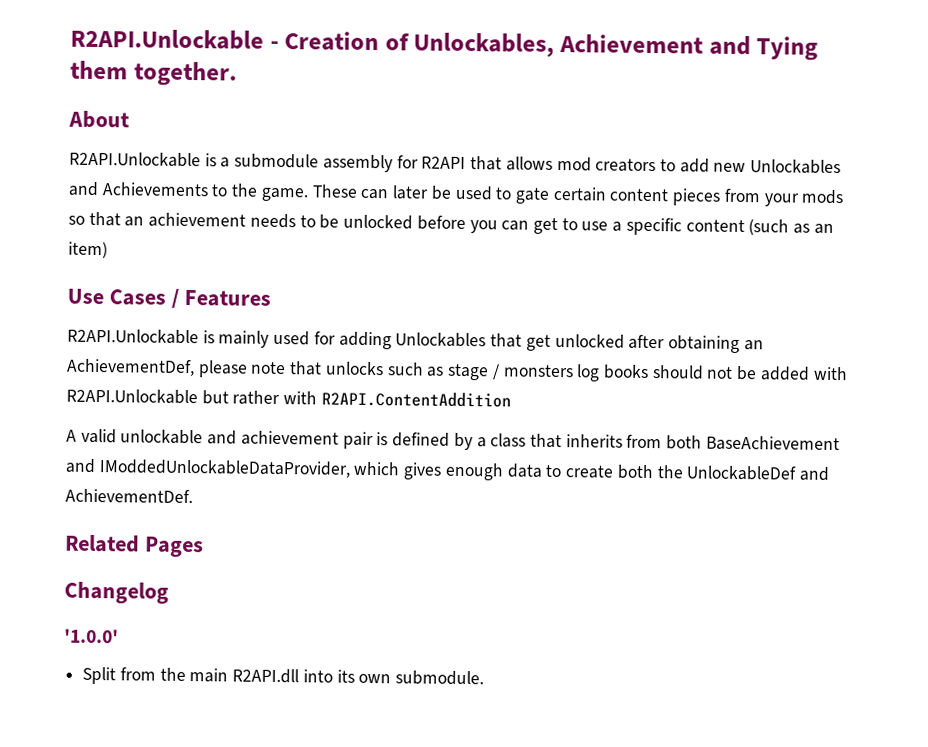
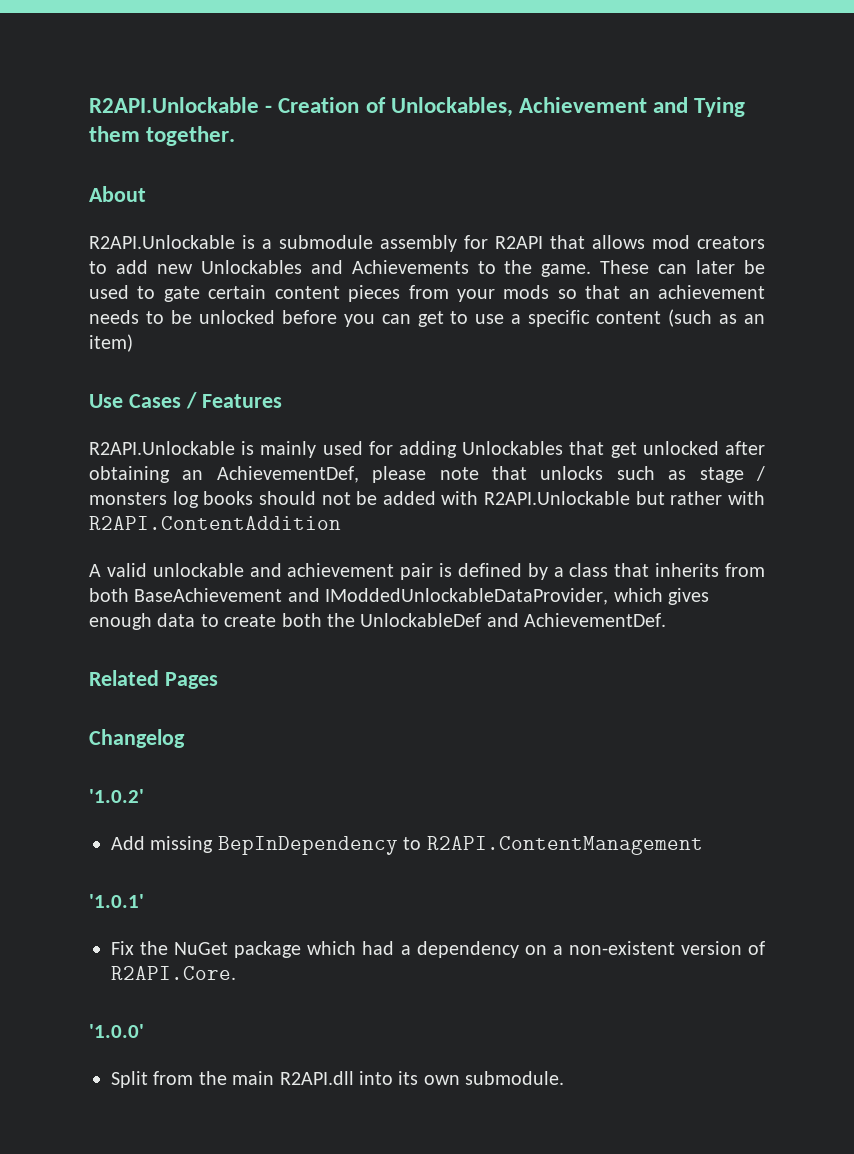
(169, 592) none -> [89,789,144,803] [111,836,703,855] [89,894,144,908] [111,941,765,958] [111,966,236,980] // '1.0.2' // Add missing BepInDependency to R2API.ContentManagement // '1.0.1' // Fix the NuGet package which had a dependency on a non-existent version of R2API.Core.

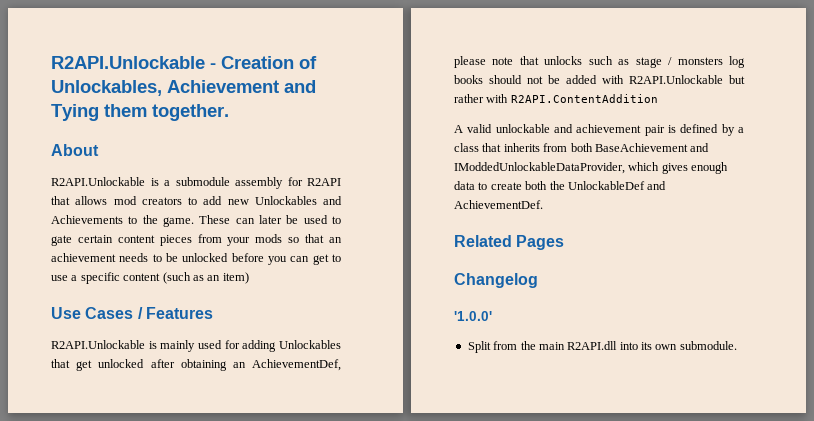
[89,789,144,803] [111,836,703,855] [89,894,144,908] [111,941,765,958] [111,966,236,980] // '1.0.2' // Add missing BepInDependency to R2API.ContentManagement // '1.0.1' // Fix the NuGet package which had a dependency on a non-existent version of R2API.Core. -> (538, 280) none

